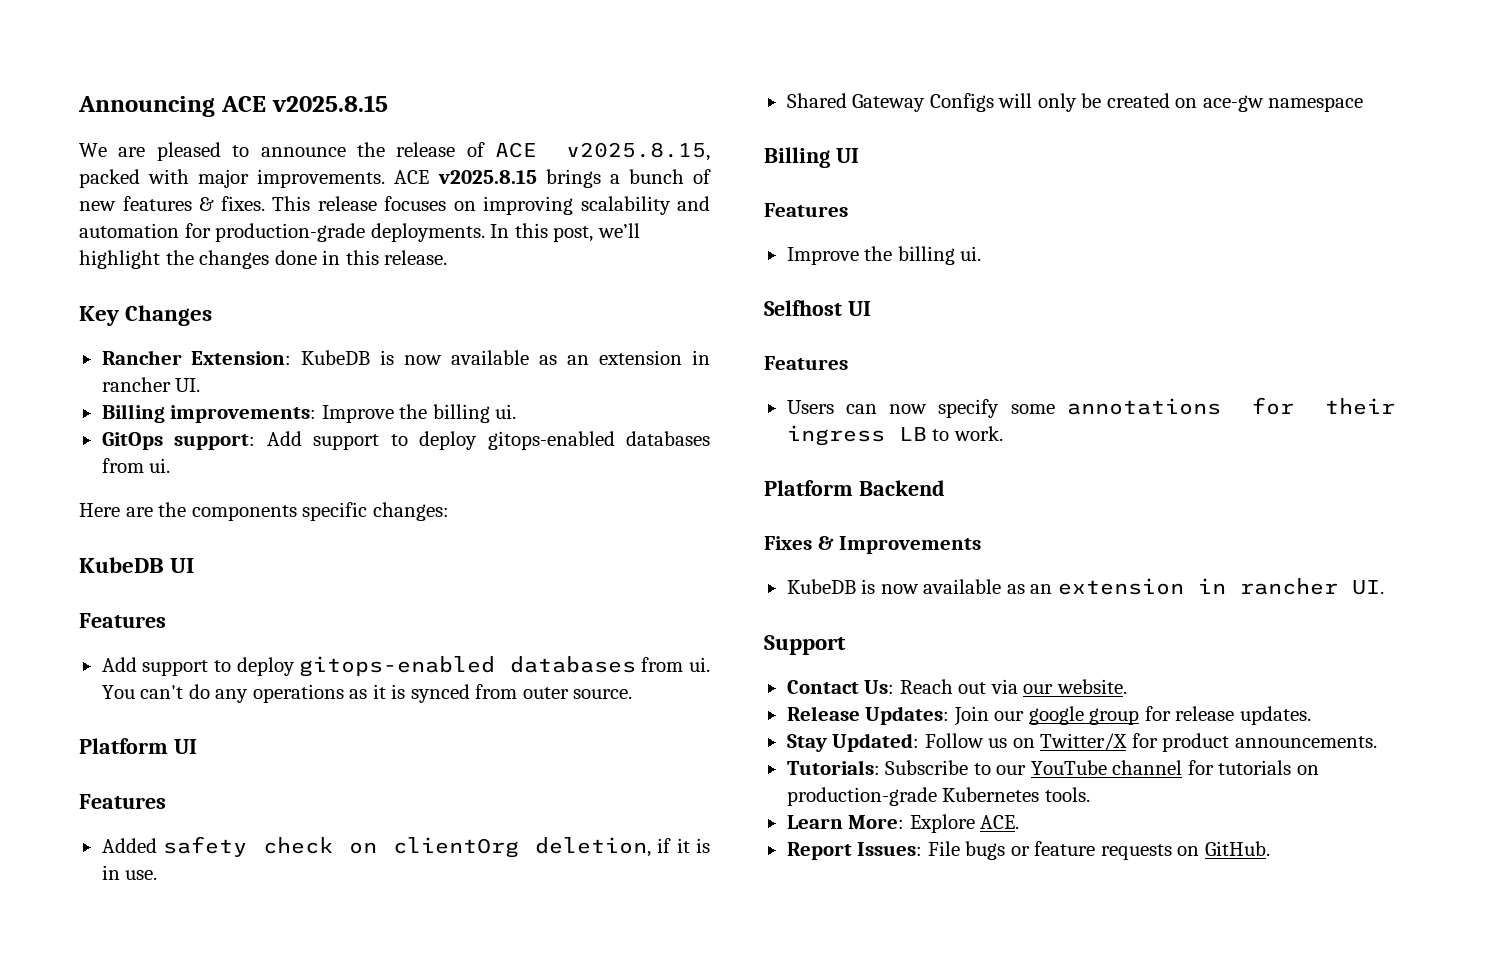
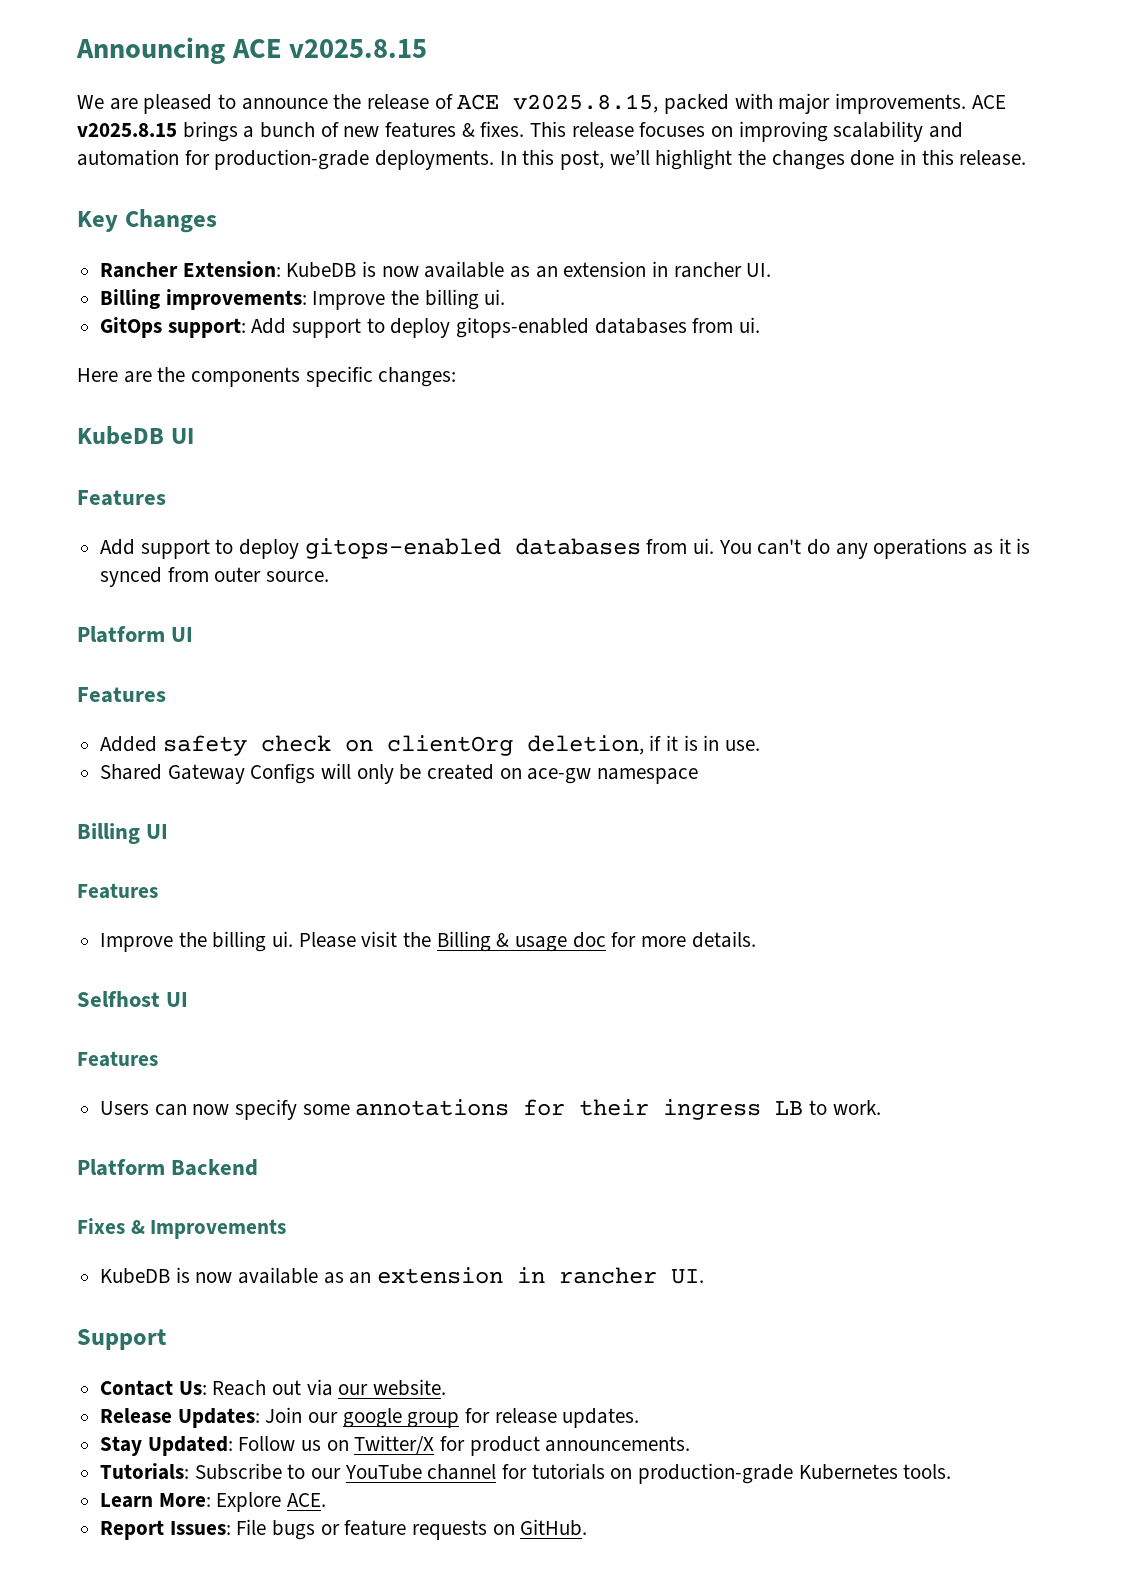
(982, 253) none -> [298,931,756,952] Please visit the Billing & usage doc for more details.

